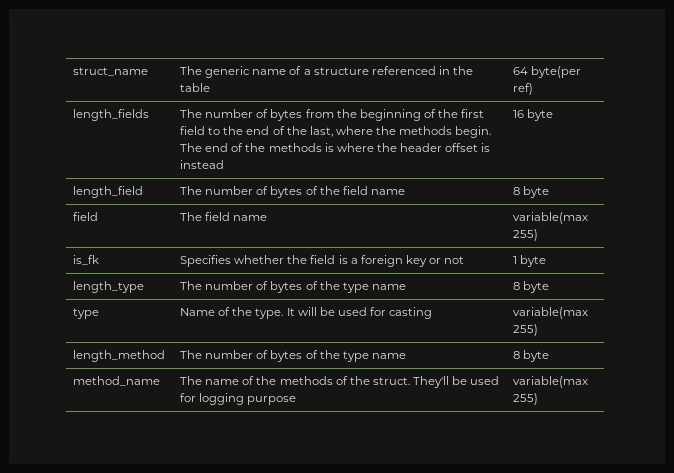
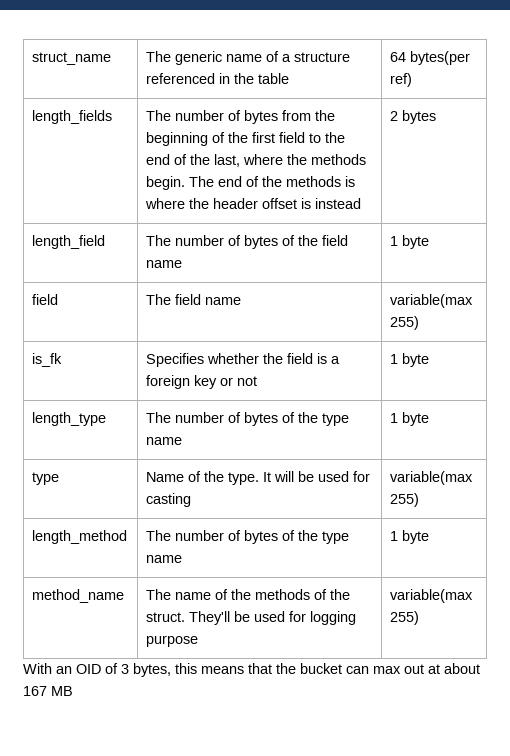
[531,66,582,78] byte(per -> [410,51,471,65] bytes(per
[513,109,554,121] 16 byte -> [390,110,437,124] 2 bytes
[513,187,521,195] 8 -> [390,236,399,246] 1
[513,282,521,290] 8 -> [390,413,399,423] 1
[513,351,521,359] 8 -> [390,531,399,541] 1
(539, 399) none -> [23,663,480,677] [23,686,73,696] // With an OID of 3 bytes, this means that the bucket can max out at about 167 MB

